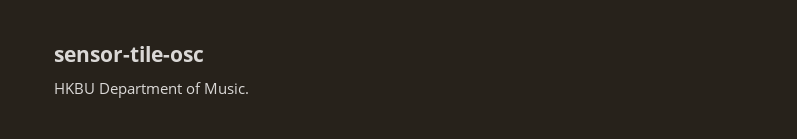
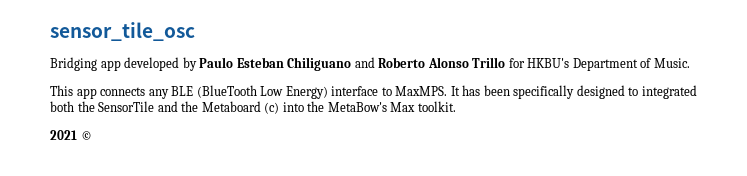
[54,46,204,62] [54,82,250,98] sensor-tile-osc // HKBU Department of Music. -> [50,22,195,41] [50,57,690,71] [50,85,697,99] [50,101,456,114] [50,130,92,140] sensor_tile_osc // Bridging app developed by Paulo Esteban Chiliguano and Roberto Alonso Trillo for HKBU's Department of Music. // This app connects any BLE (BlueTooth Low Energy) interface to MaxMPS. It has been specifically designed to integrated both the SensorTile and the Metaboard (c) into the MetaBow's Max toolkit. // 2021 ©

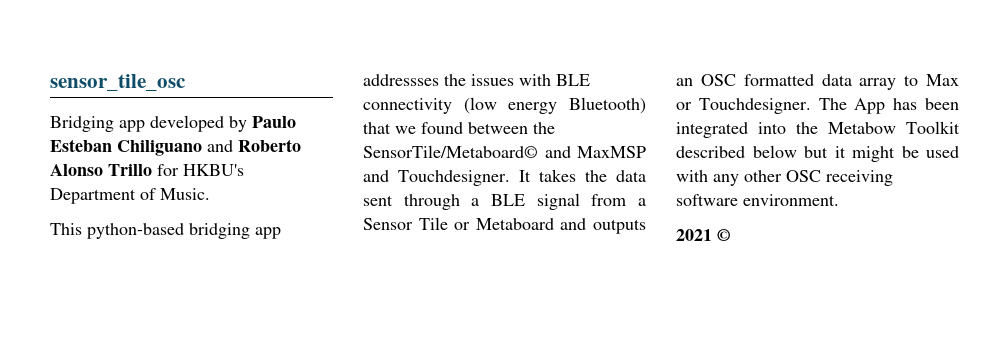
[76,85,697,99] [50,101,456,114] app connects any BLE (BlueTooth Low Energy) interface to MaxMPS. It has been specifically designed to integrated both the SensorTile and the Metaboard (c) into the MetaBow's Max toolkit. -> [87,223,281,239] [363,74,590,86] [363,97,646,114] [363,122,555,134] [363,145,646,158] [363,169,646,186] [363,193,646,210] [363,217,646,234] [676,74,959,90] [676,98,959,114] [676,121,960,138] [676,145,959,162] [676,170,893,186] [676,194,839,206] python-based bridging app addressses the issues with BLE connectivity (low energy Bluetooth) that we found between the SensorTile/Metaboard© and MaxMSP and Touchdesigner. It takes the data sent through a BLE signal from a Sensor Tile or Metaboard and outputs an OSC formatted data array to Max or Touchdesigner. The App has been integrated into the Metabow Toolkit described below but it might be used with any other OSC receiving software environment.

